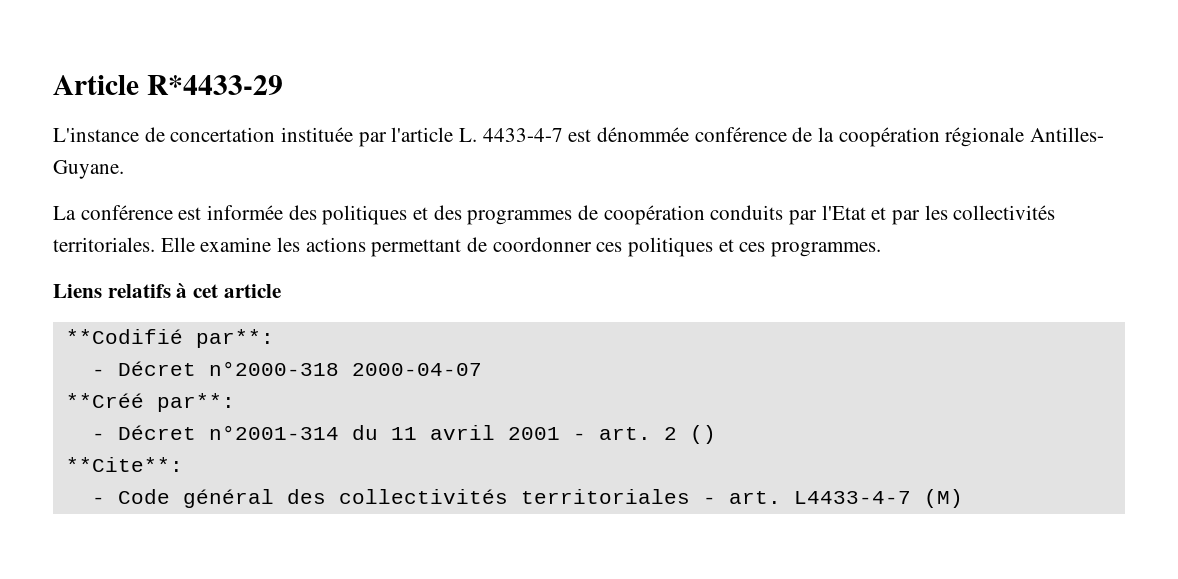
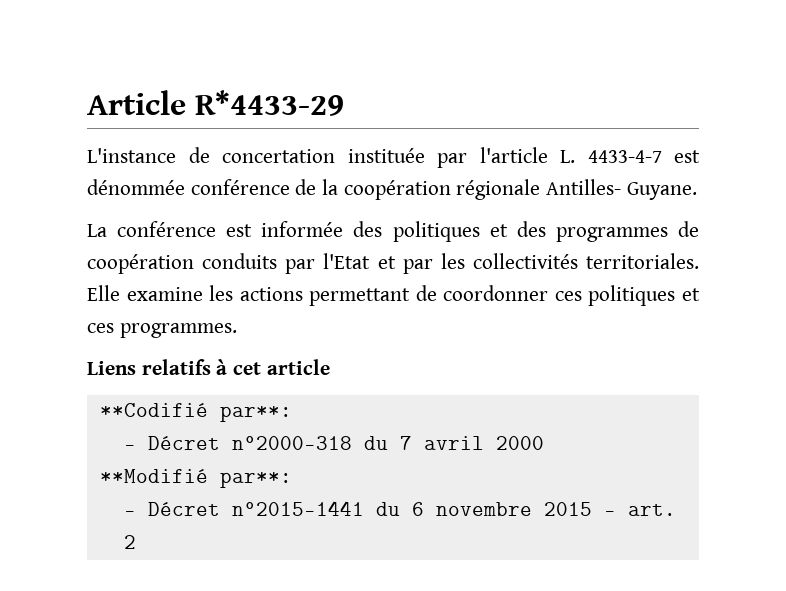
[351,363,482,376] [65,393,235,412] [91,425,716,444] [65,457,183,472] [91,489,963,508] 2000-04-07 // **Créé par**: // - Décret n°2001-314 du 11 avril 2001 - art. 2 () // **Cite**: // - Code général des collectivités territoriales - art. L4433-4-7 (M) -> [363,436,544,450] [99,469,292,488] [123,501,676,516] [123,535,136,549] du 7 avril 2000 // **Modifié par**: // - Décret n°2015-1441 du 6 novembre 2015 - art. 2

